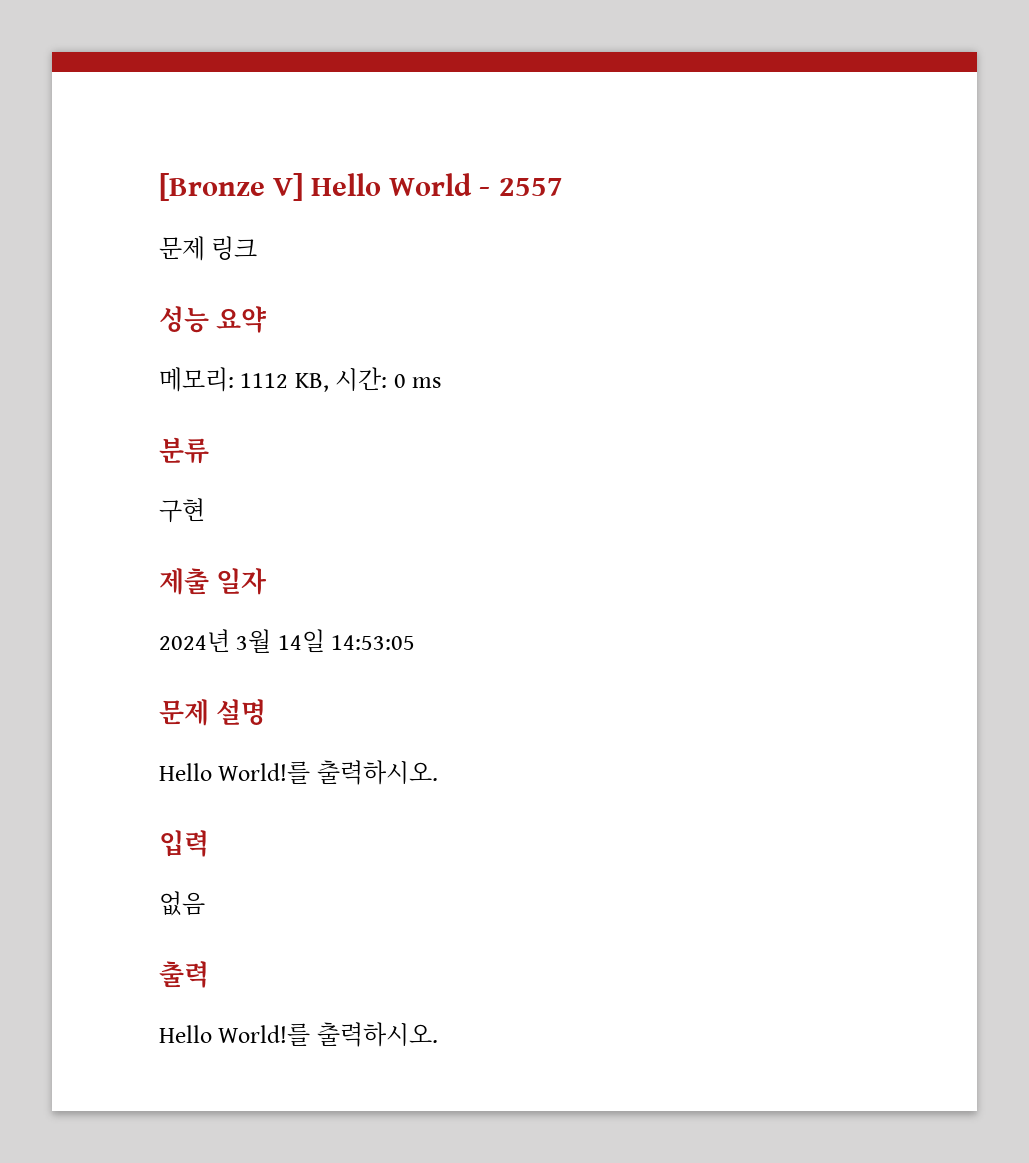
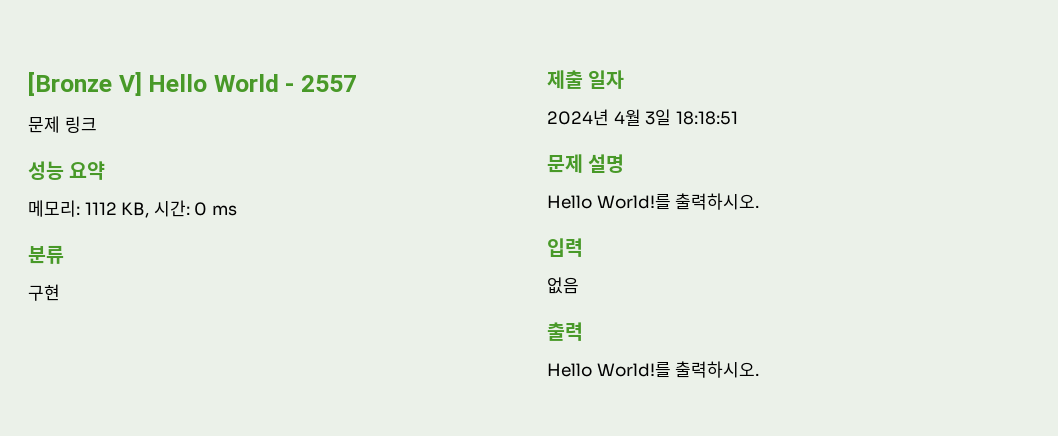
[236,629,416,653] 3월 14일 14:53:05 -> [613,109,738,126] 4월 3일 18:18:51

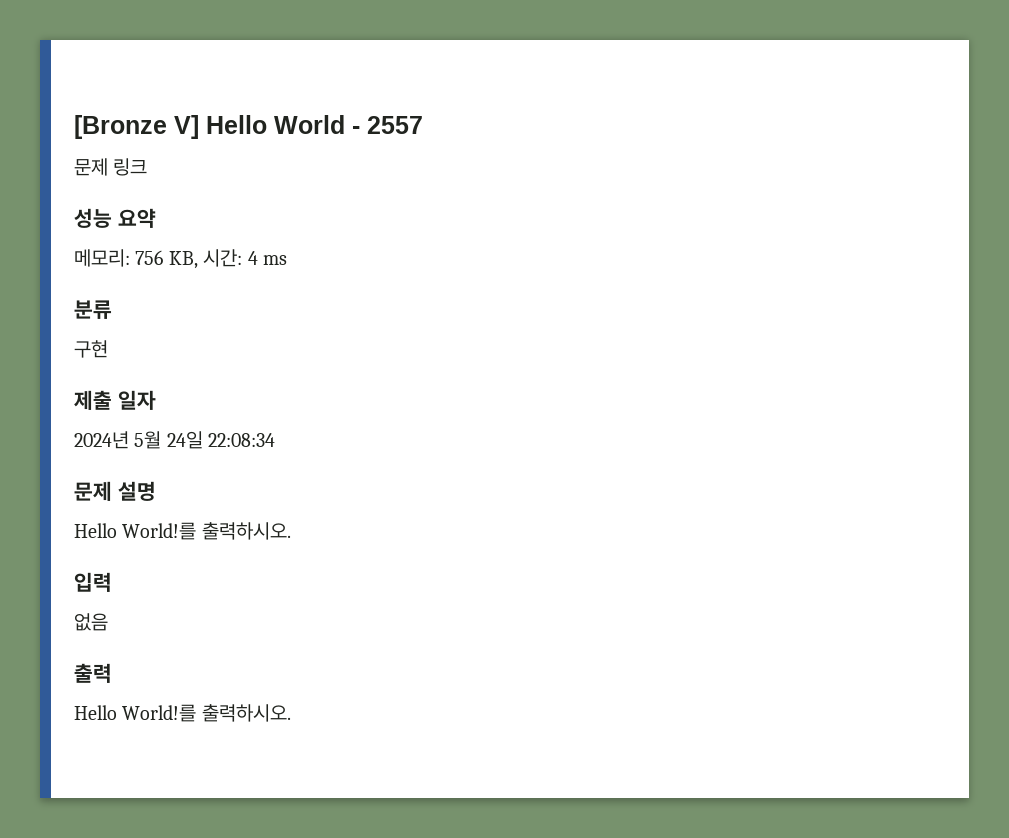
[84,202,117,215] 1112 -> [135,250,164,265] 756
[194,202,208,216] 0 -> [247,251,258,265] 4
[613,109,738,126] 4월 3일 18:18:51 -> [134,431,276,449] 5월 24일 22:08:34

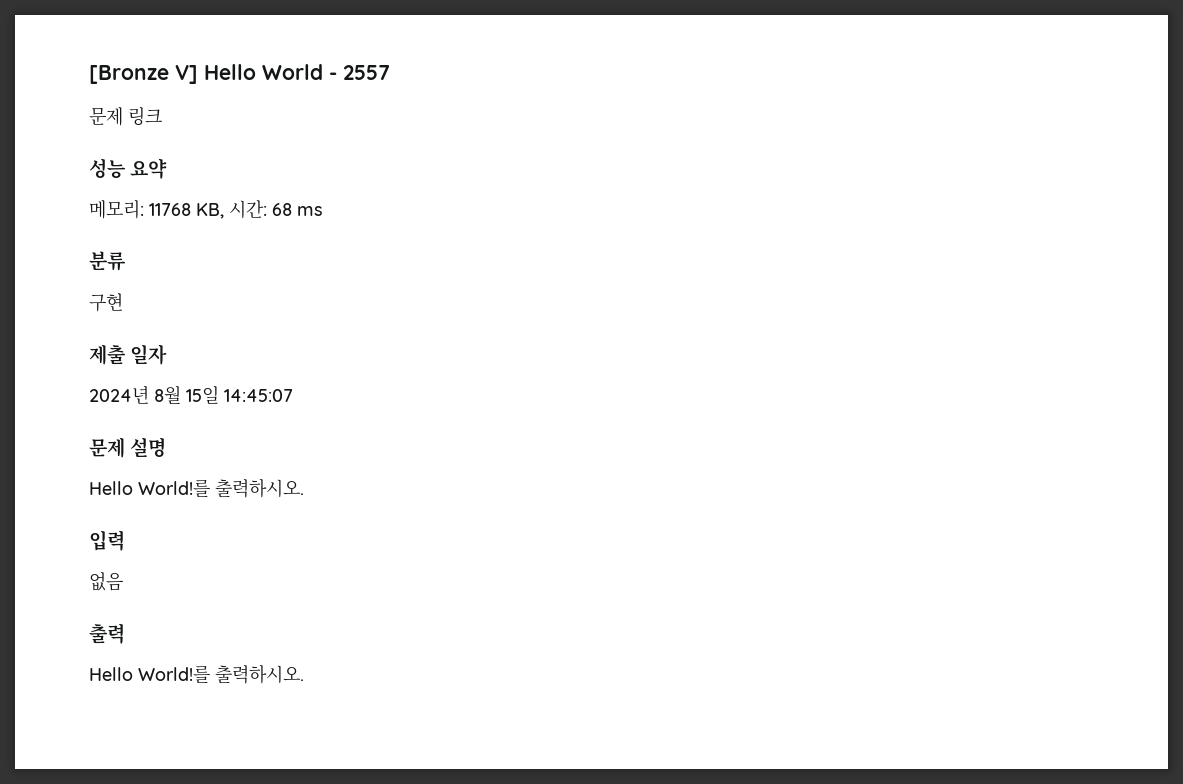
[135,250,164,265] 756 -> [149,203,191,216] 11768
[247,251,258,265] 4 -> [272,203,292,216] 68
[134,431,276,449] 5월 24일 22:08:34 -> [154,386,293,404] 8월 15일 14:45:07

